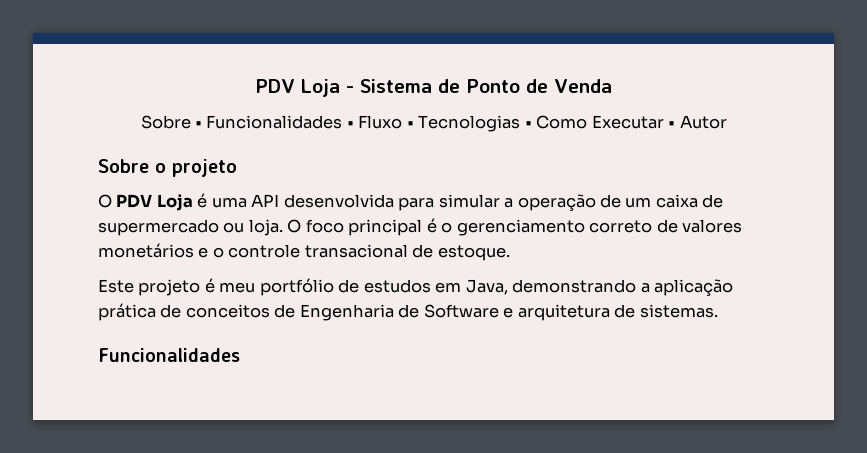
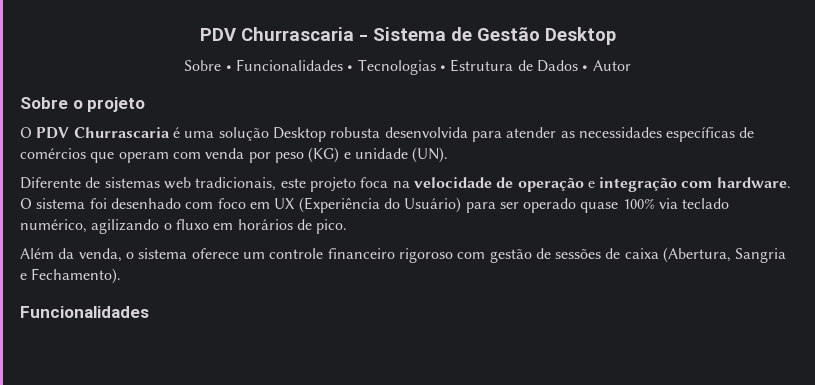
[255,79,341,97] PDV Loja -> [199,27,354,41] PDV Churrascaria
[466,79,613,93] Ponto de Venda -> [476,27,616,45] Gestão Desktop
[358,115,664,132] Fluxo • Tecnologias • Como Executar -> [357,59,578,75] Tecnologias • Estrutura de Dados
[156,194,193,211] Loja -> [73,127,170,138] Churrascaria
[251,194,724,211] [98,218,743,236] [98,243,510,261] [98,278,734,296] [98,303,718,321] API desenvolvida para simular a operação de um caixa de supermercado ou loja. O foco principal é o gerenciamento correto de valores monetários e o controle transacional de estoque. // Este projeto é meu portfólio de estudos em Java, demonstrando a aplicação prática de conceitos de Engenharia de Software e arquitetura de sistemas. -> [218,127,755,142] [20,147,449,163] [20,177,791,192] [20,197,730,213] [20,219,348,234] [20,247,787,263] [20,268,122,284] solução Desktop robusta desenvolvida para atender as necessidades específicas de comércios que operam com venda por peso (KG) e unidade (UN). // Diferente de sistemas web tradicionais, este projeto foca na velocidade de operação e integração com hardware. O sistema foi desenhado com foco em UX (Experiência do Usuário) para ser operado quase 100% via teclado numérico, agilizando o fluxo em horários de pico. // Além da venda, o sistema oferece um controle financeiro rigoroso com gestão de sessões de caixa (Abertura, Sangria e Fechamento).

